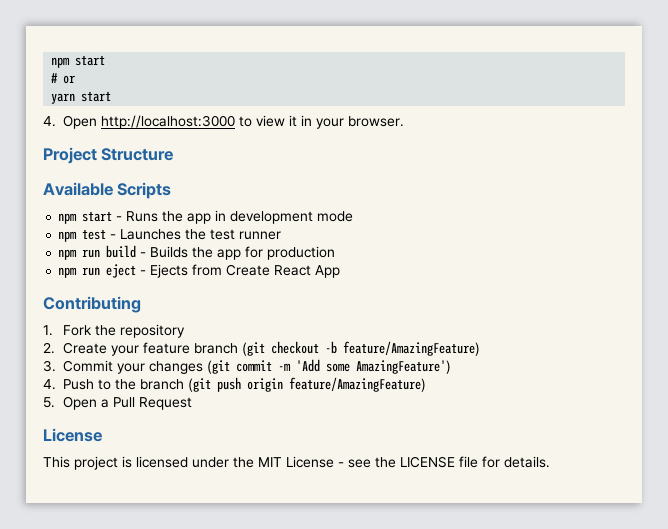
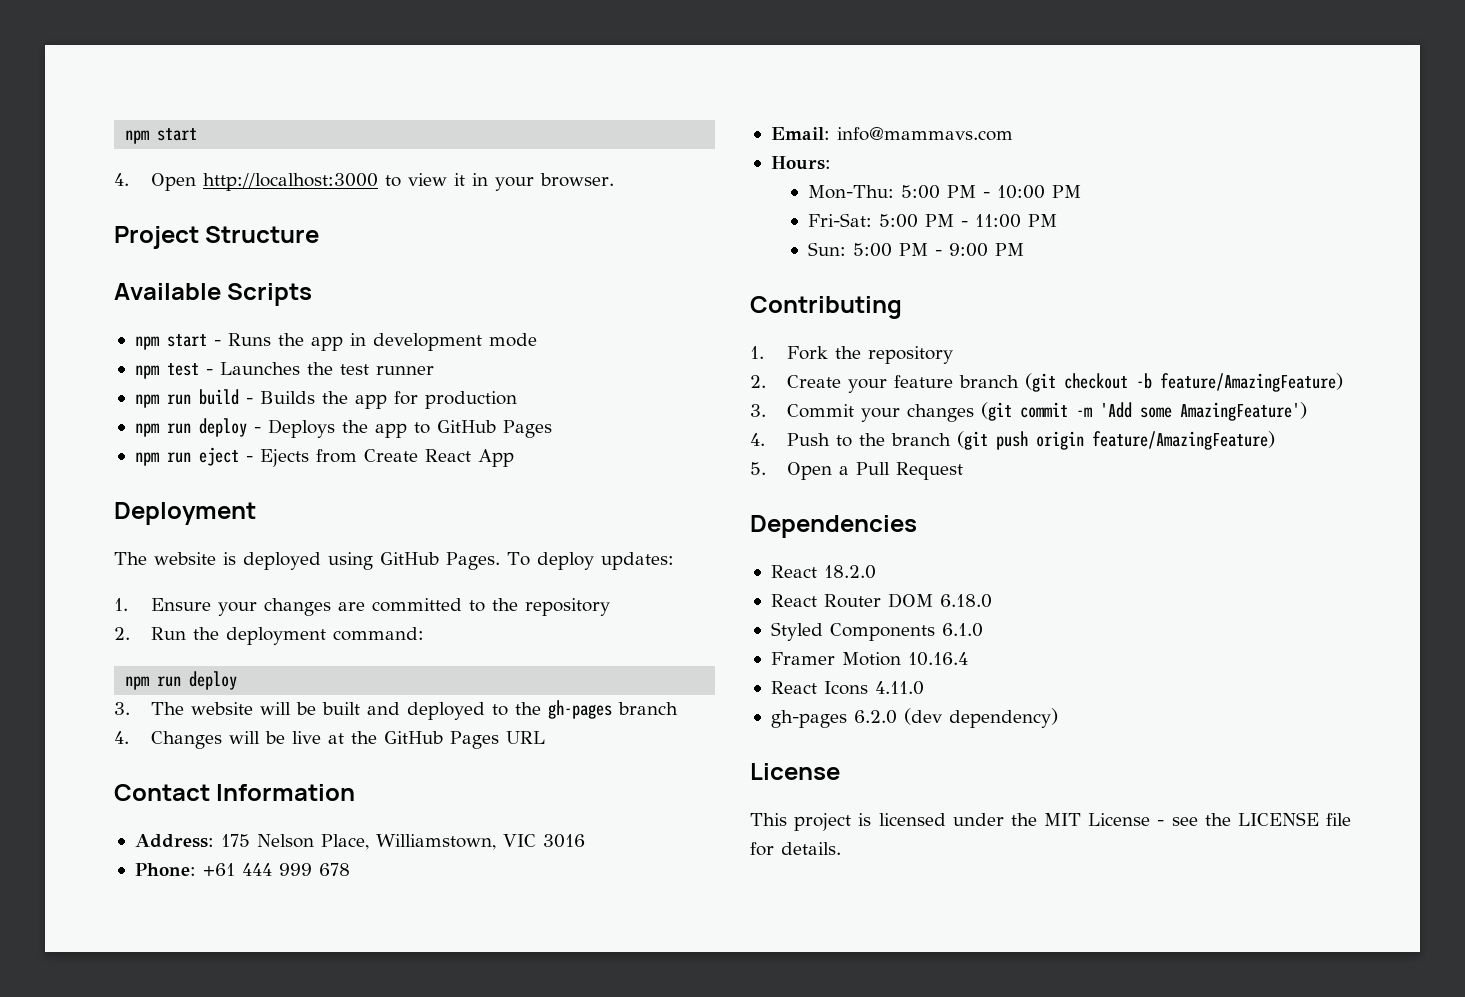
[51,55,106,68] [51,73,76,84] [51,91,112,104] npm start // # or // yarn start -> [125,128,198,144] npm start
(336, 253) none -> [134,418,552,438] // npm run deploy - Deploys the app to GitHub Pages
(341, 271) none -> [114,502,256,525] [114,552,674,570] [114,598,611,616] [114,627,425,645] [125,671,238,690] [114,700,679,720] [114,731,546,749] [114,784,356,801] [134,834,585,850] [134,863,350,876] [770,127,1013,141] [770,156,831,170] [808,185,1082,199] [808,213,1058,228] [808,242,1025,257] // Deployment // The website is deployed using GitHub Pages. To deploy updates: // 1. Ensure your changes are committed to the repository // 2. Run the deployment command: // npm run deploy // 3. The website will be built and deployed to the gh-pages branch // 4. Changes will be live at the GitHub Pages URL // Contact Information // Address: 175 Nelson Place, Williamstown, VIC 3016 // Phone: +61 444 999 678 // Email: info@mammavs.com // Hours: // Mon-Thu: 5:00 PM - 10:00 PM // Fri-Sat: 5:00 PM - 11:00 PM // Sun: 5:00 PM - 9:00 PM
(192, 403) none -> [750,515,917,538] [770,565,876,579] [770,593,992,608] [770,622,983,641] [770,652,968,666] [770,681,924,695] [770,708,1058,728] // Dependencies // React 18.2.0 // React Router DOM 6.18.0 // Styled Components 6.1.0 // Framer Motion 10.16.4 // React Icons 4.11.0 // gh-pages 6.2.0 (dev dependency)

